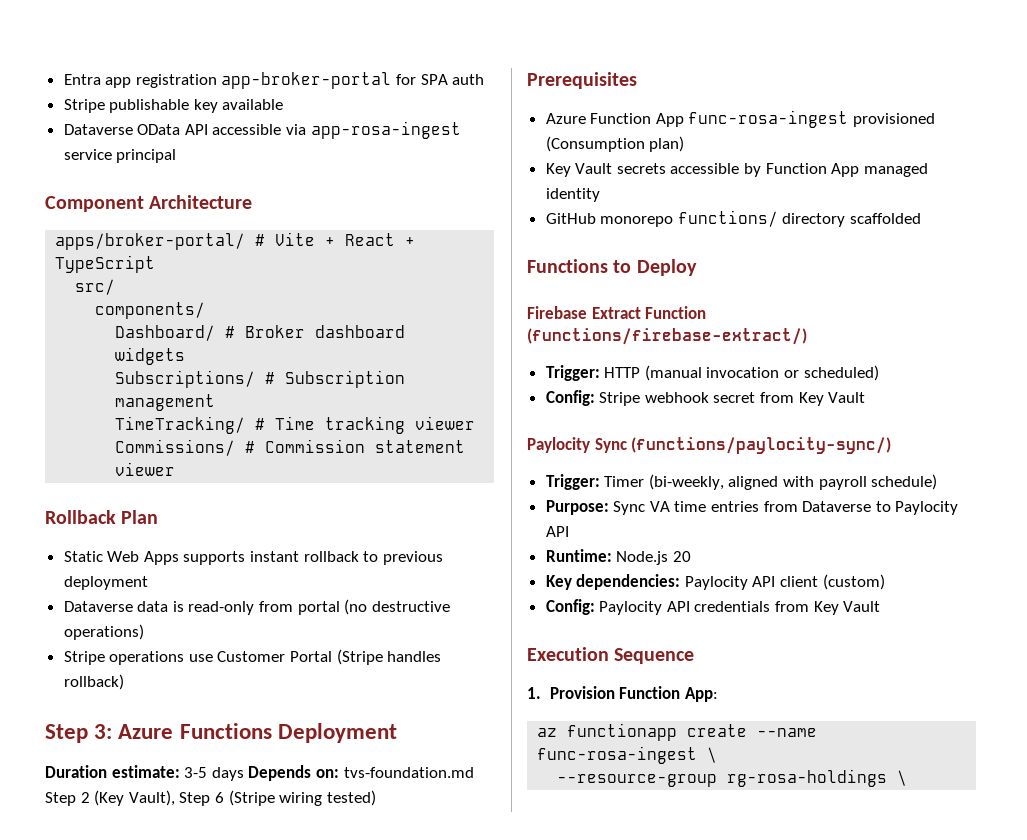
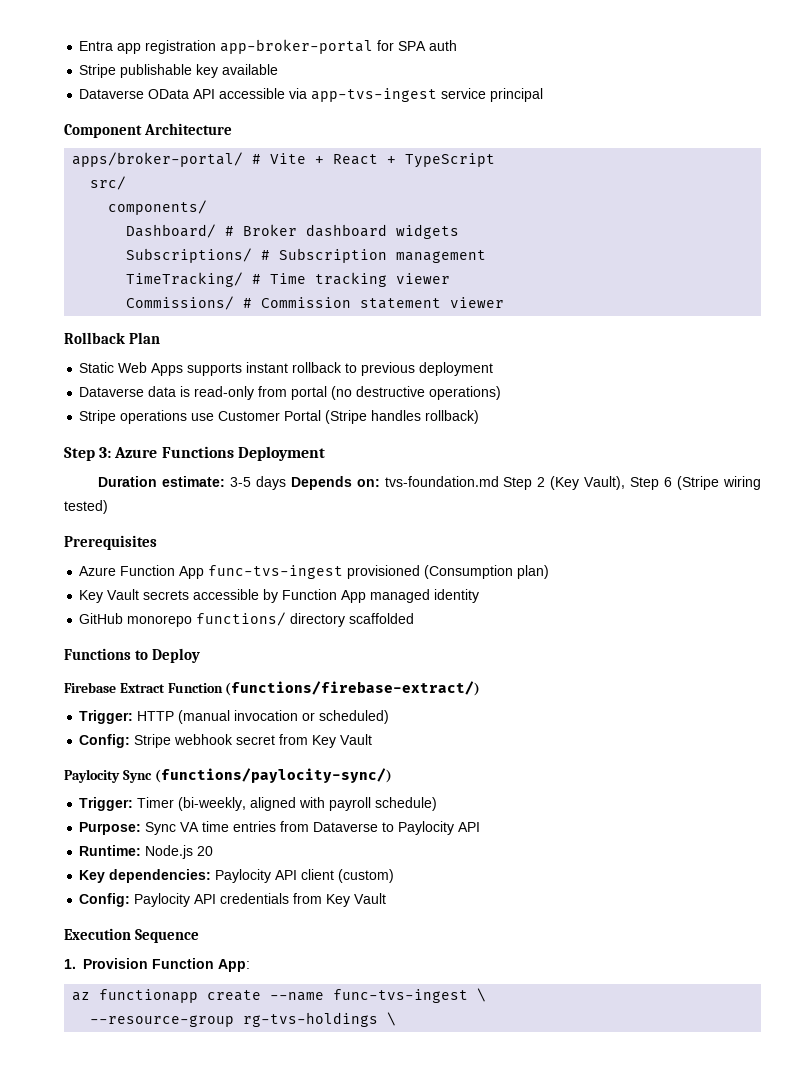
[310,121,461,139] app-rosa-ingest -> [311,88,438,102] app-tvs-ingest
[688,110,849,128] func-rosa-ingest -> [208,565,344,579] func-tvs-ingest
[537,746,698,764] func-rosa-ingest -> [333,989,469,1003] func-tvs-ingest
[727,769,888,787] rg-rosa-holdings -> [243,1012,379,1027] rg-tvs-holdings

